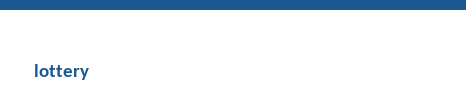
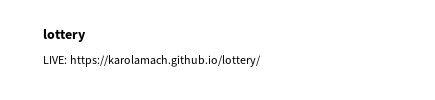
(89, 72) none -> [43,55,262,67] // LIVE: https://karolamach.github.io/lottery/

